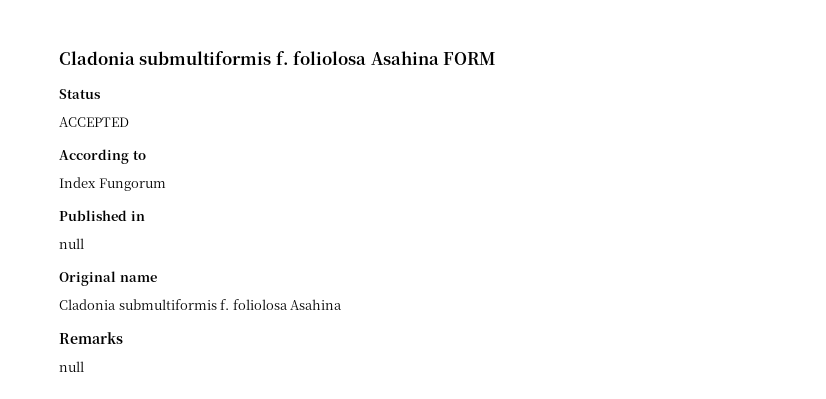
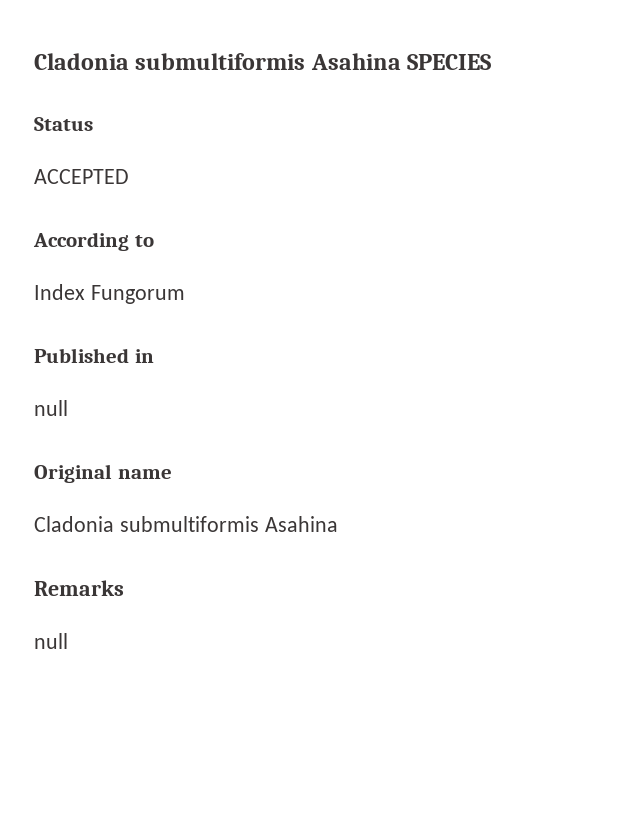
[59,51,497,65] Cladonia submultiformis f. foliolosa Asahina FORM -> [34,53,492,70] Cladonia submultiformis Asahina SPECIES
[220,299,288,310] f. foliolosa -> (259, 524) none

